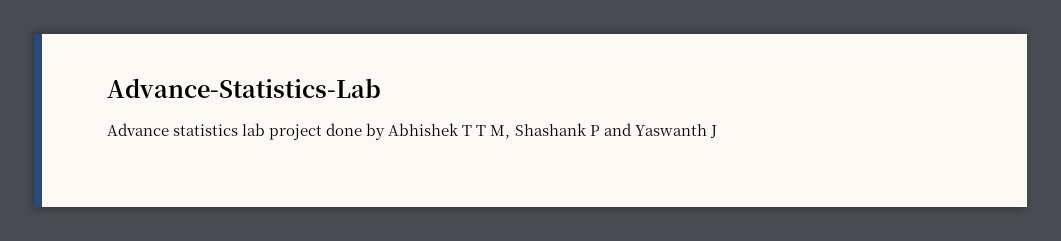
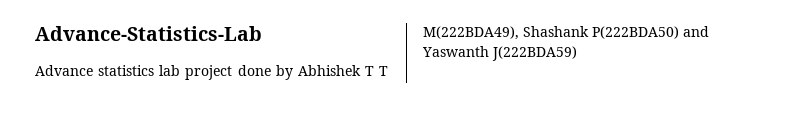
[490,123,600,139] M, Shashank P -> [423,26,679,40] M(222BDA49), Shashank P(222BDA50)
[709,125,717,138] J -> [492,46,577,61] J(222BDA59)

